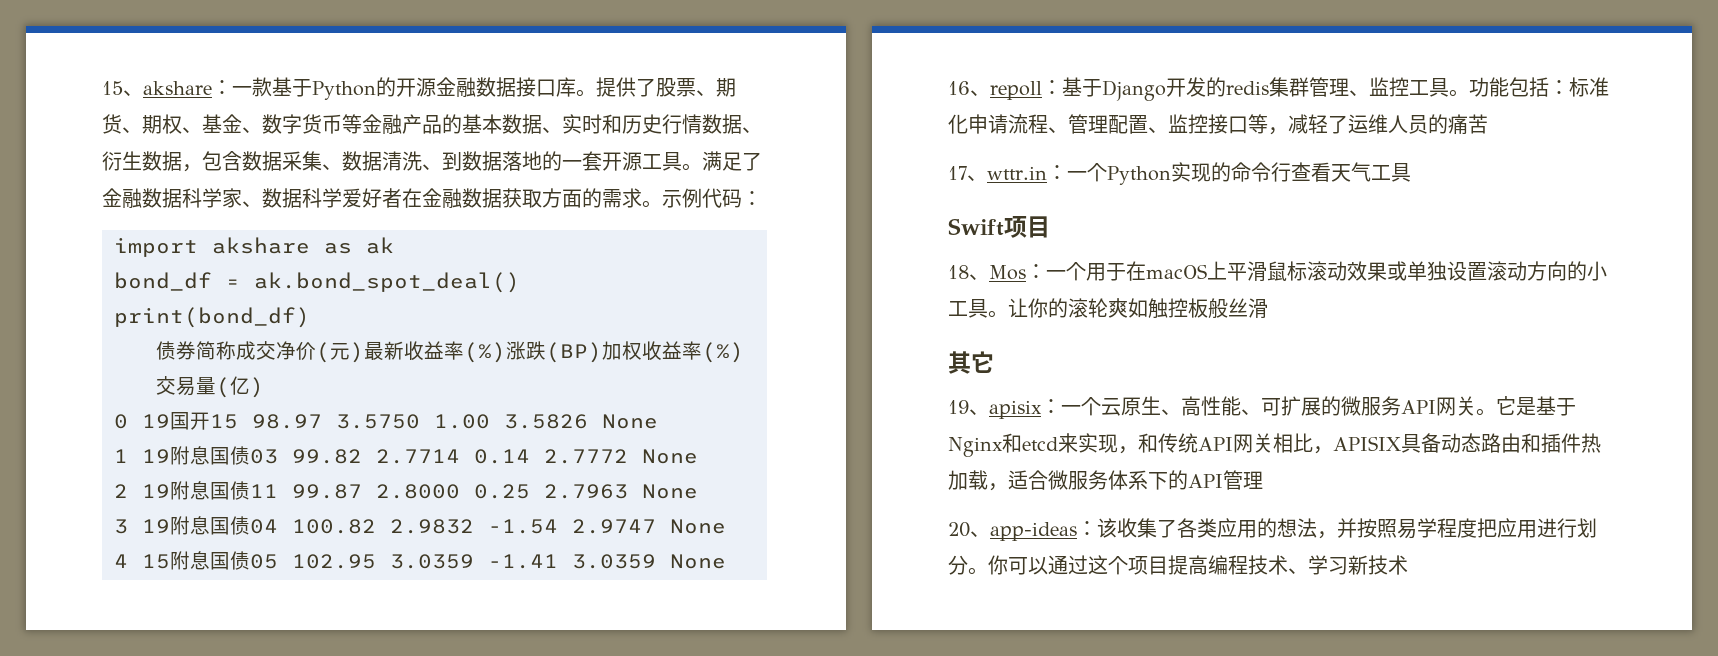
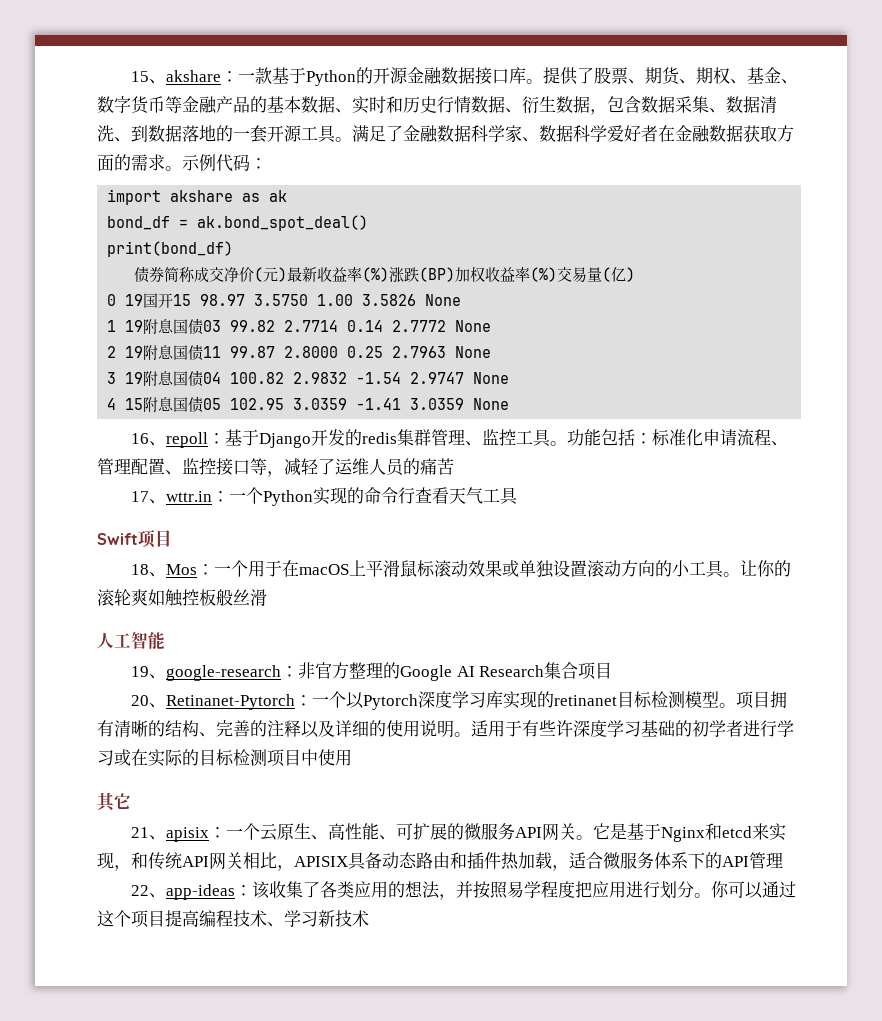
(1268, 308) none -> [97,632,165,649] [131,662,613,681] [131,691,788,710] [97,720,794,738] [97,749,352,767] // 人工智能 // 19、google-research：非官方整理的Google AI Research集合项目 // 20、Retinanet-Pytorch：一个以Pytorch深度学习库实现的retinanet目标检测模型。项目拥有清晰的结构、完善的注释以及详细的使用说明。适用于有些许深度学习基础的初学者进行学习或在实际的目标检测项目中使用
[948,400,969,414] 19 -> [131,827,150,838] 21
[948,522,970,537] 20 -> [131,885,150,896] 22

